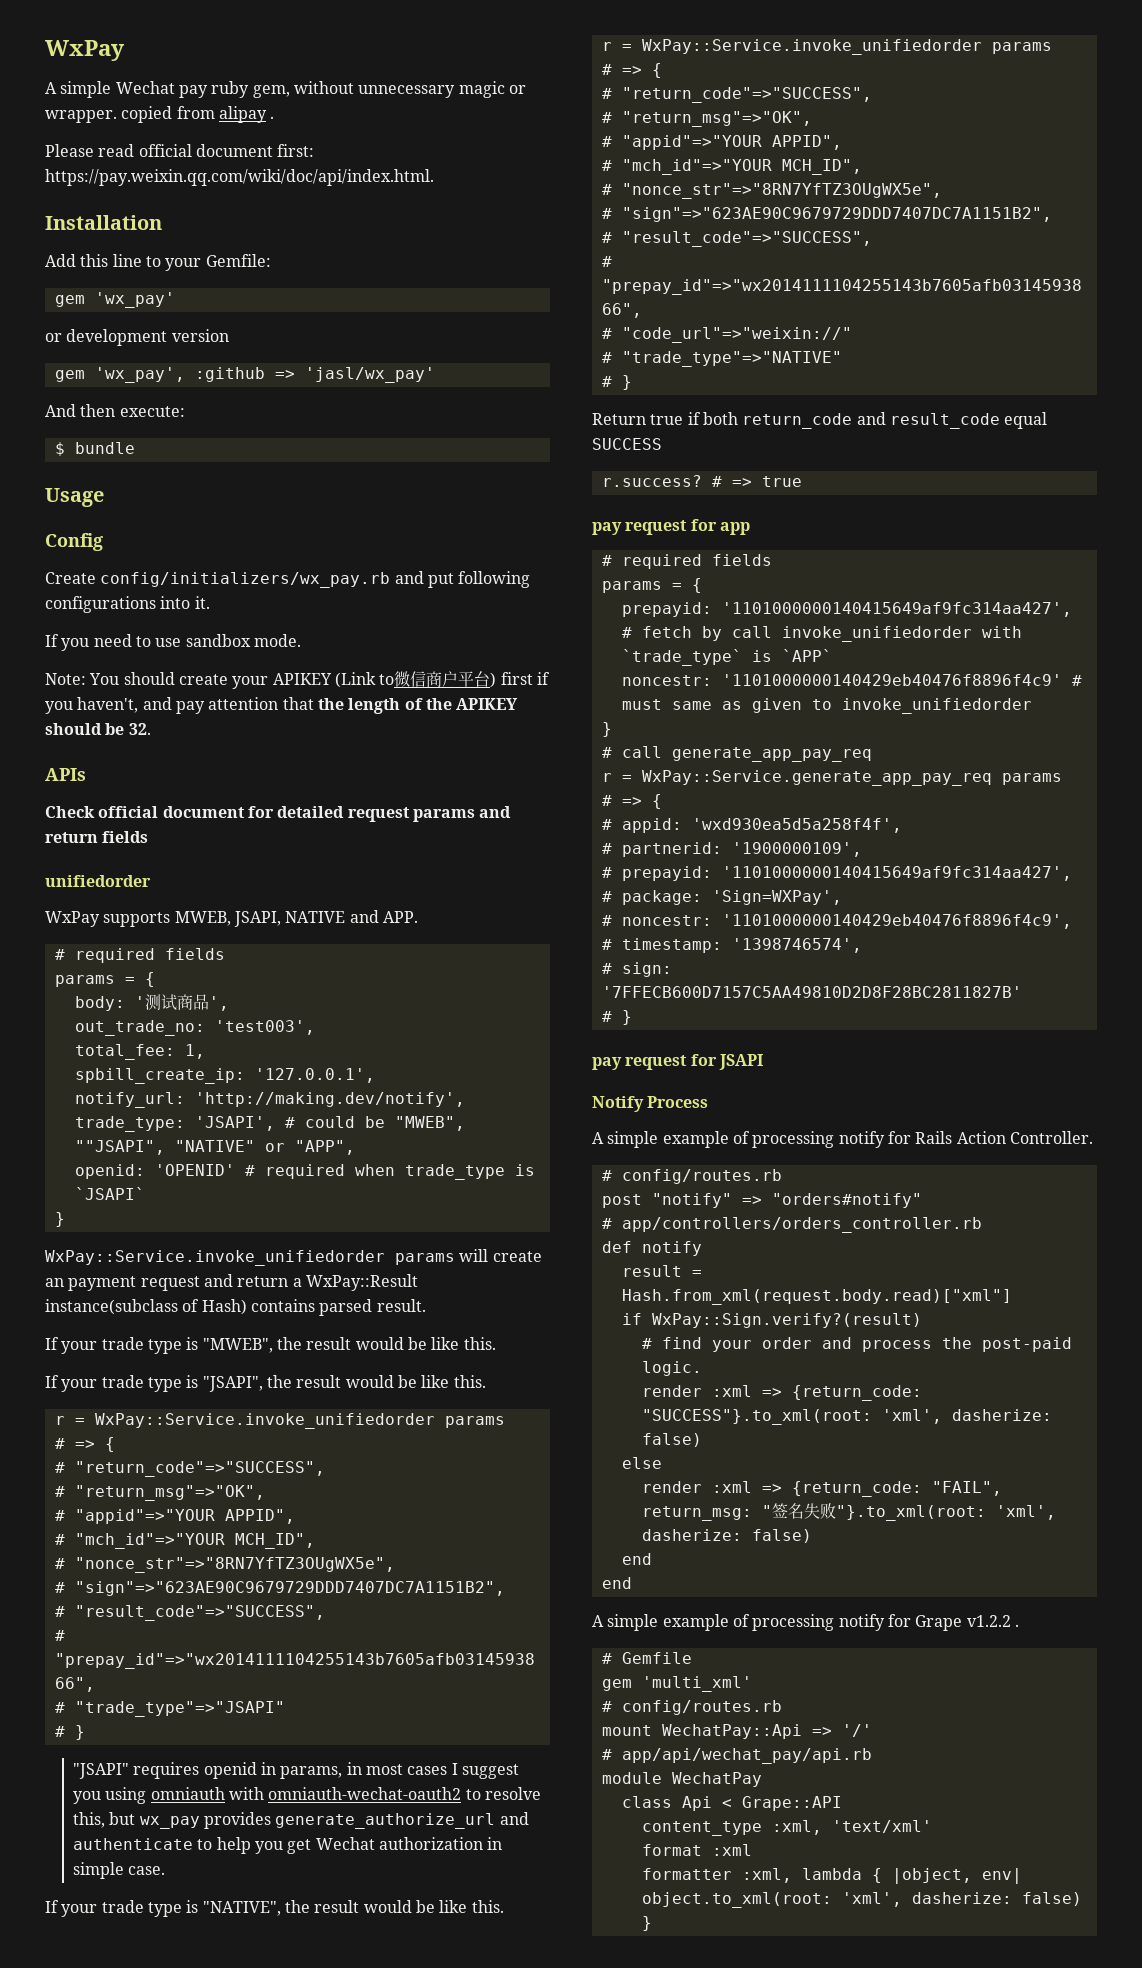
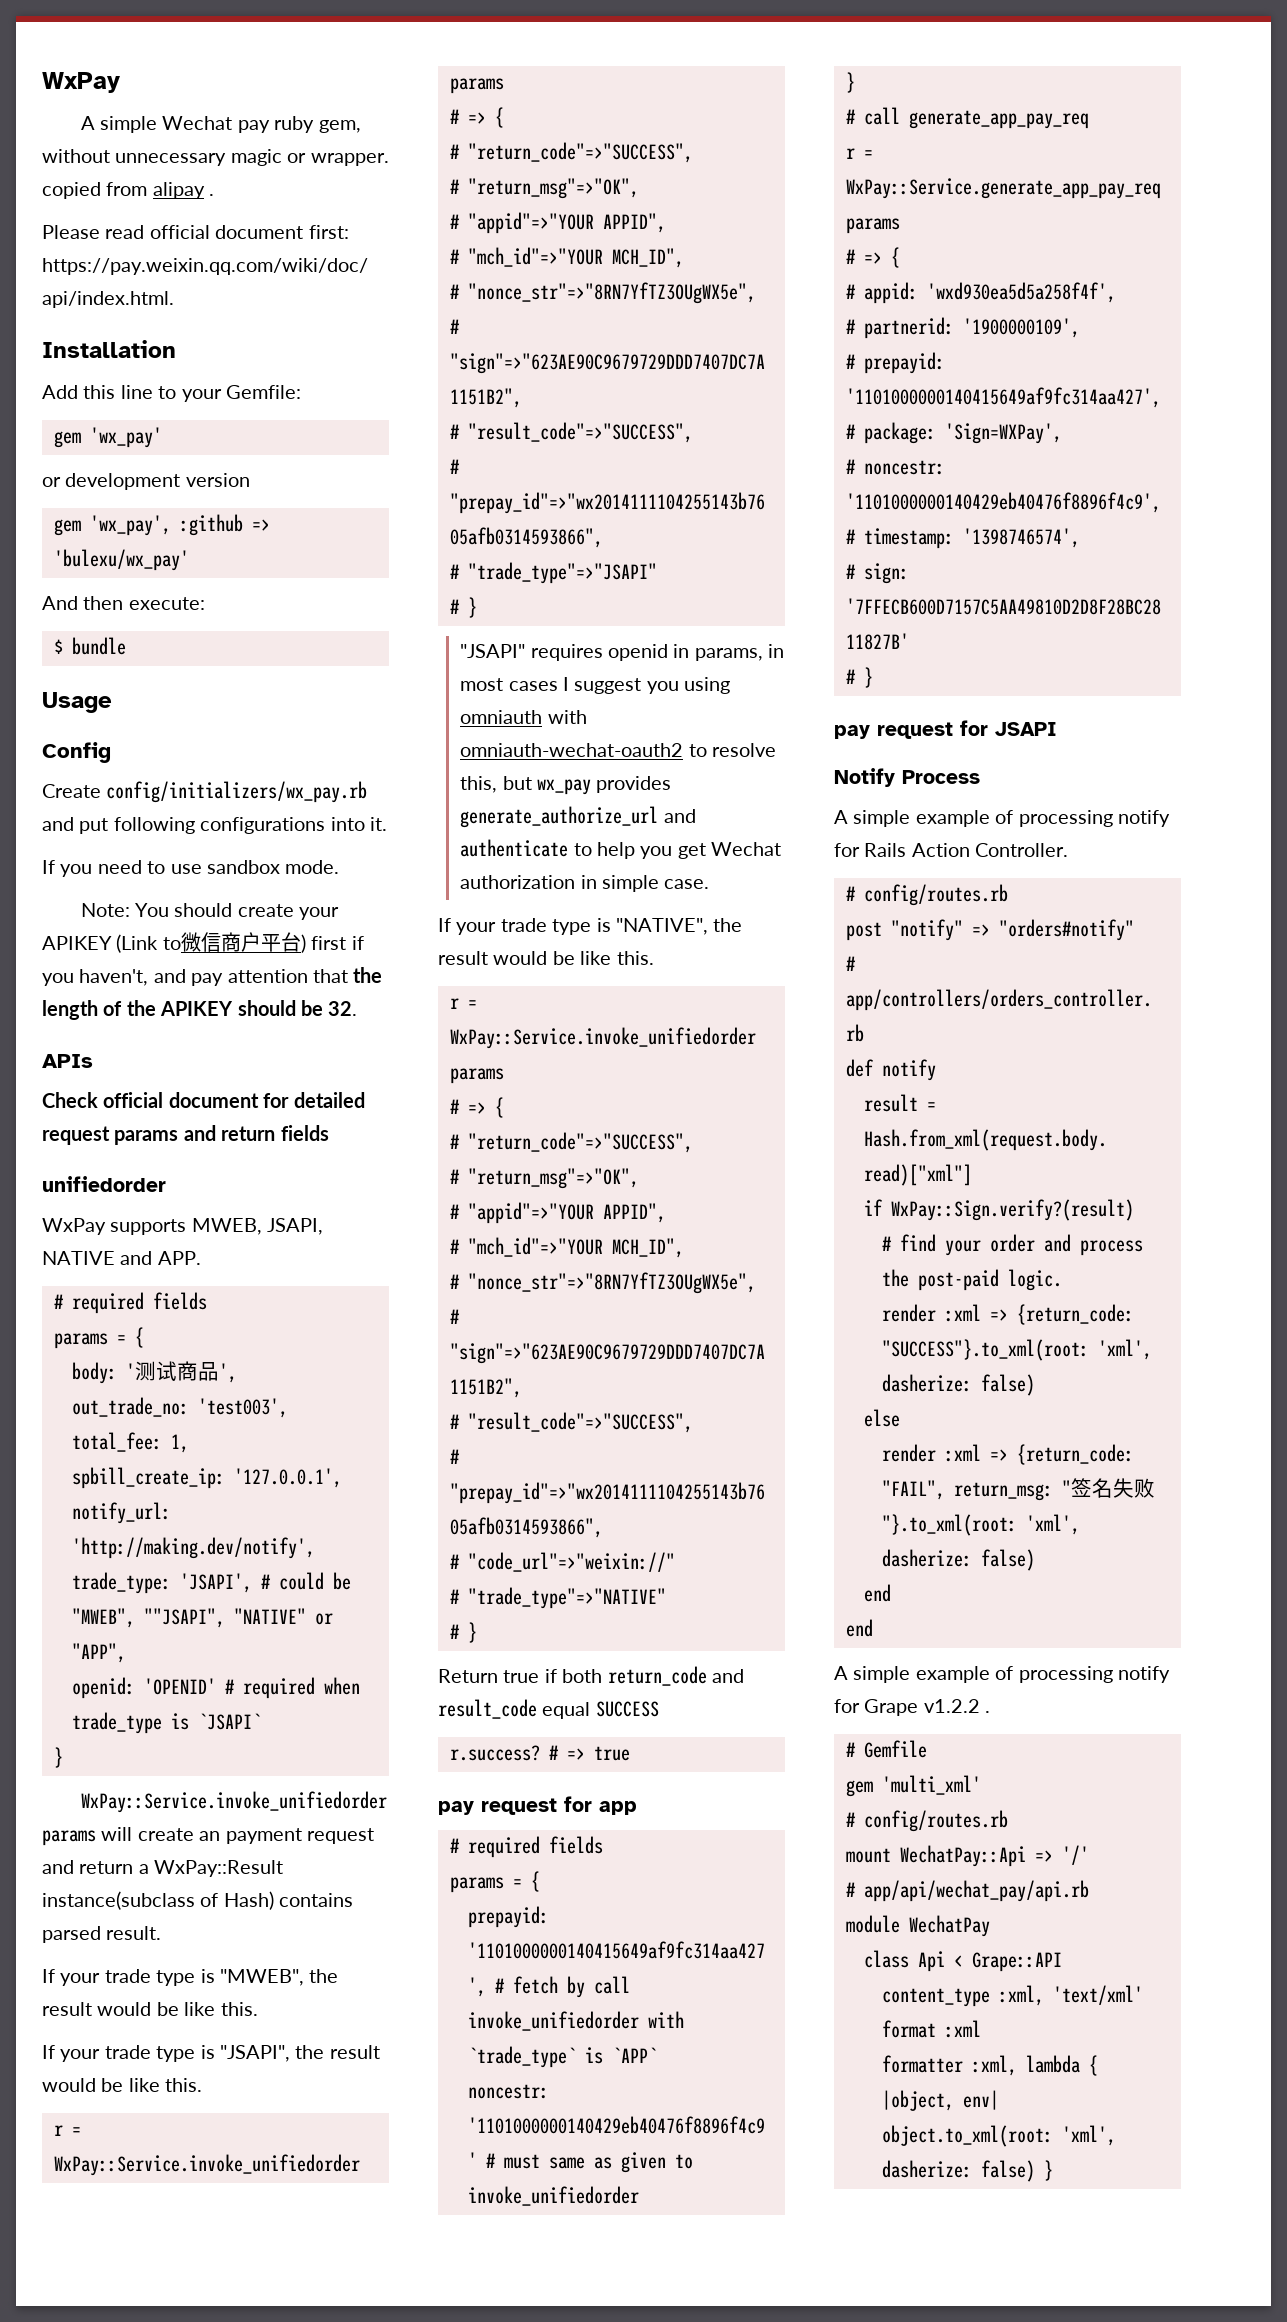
[304,367,435,383] 'jasl/wx_pay' -> [54,549,189,571] 'bulexu/wx_pay'

